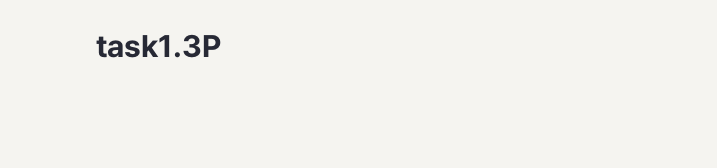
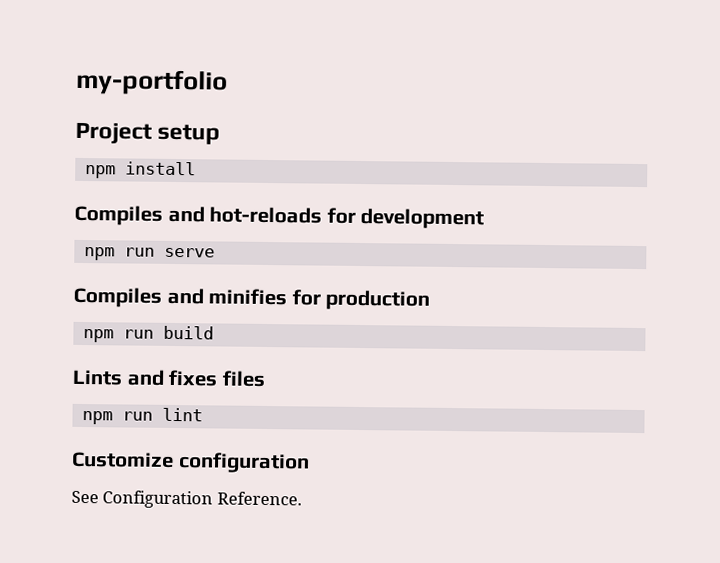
[96,34,221,58] task1.3P -> [76,68,228,96] [75,121,221,145] [84,161,196,179] [74,204,485,230] [83,247,215,261] [73,286,431,311] [82,325,214,343] [72,369,266,387] [81,407,203,425] [71,451,310,474] [71,490,302,509] my-portfolio // Project setup // npm install // Compiles and hot-reloads for development // npm run serve // Compiles and minifies for production // npm run build // Lints and fixes files // npm run lint // Customize configuration // See Configuration Reference.

